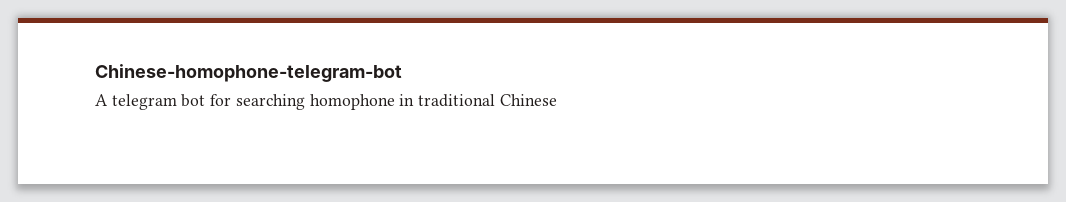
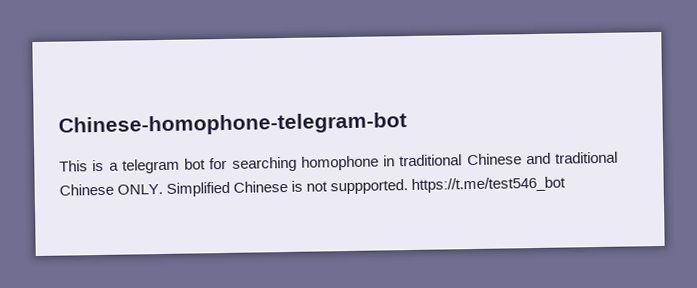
[95,94,108,106] A -> [59,159,119,172] This is a
(557, 100) none -> [525,151,618,165] [59,176,567,197] and traditional Chinese ONLY. Simplified Chinese is not suppported. https://t.me/test546_bot

